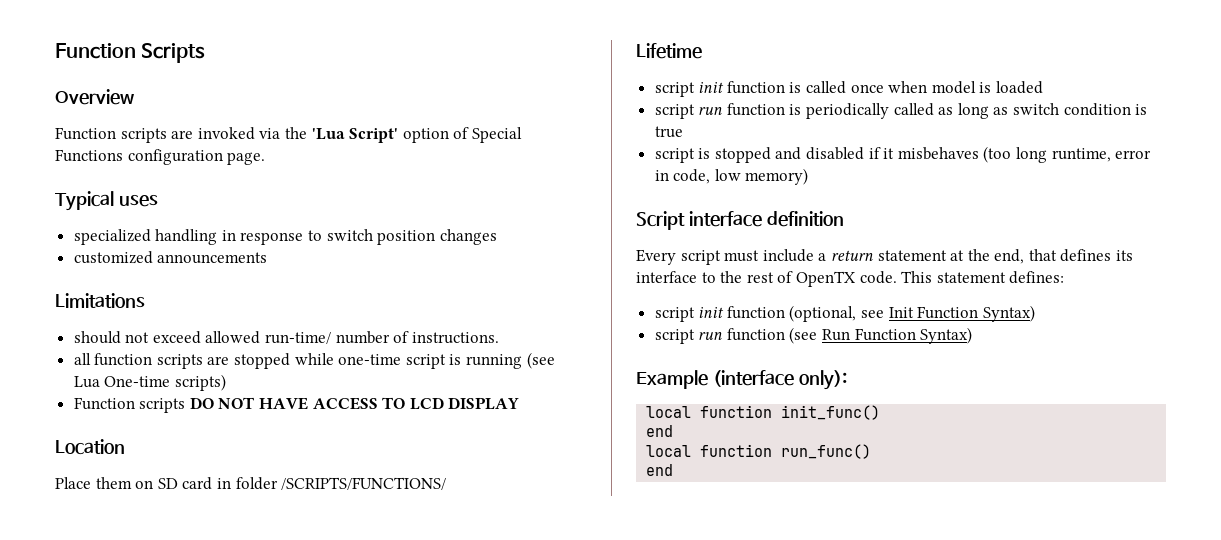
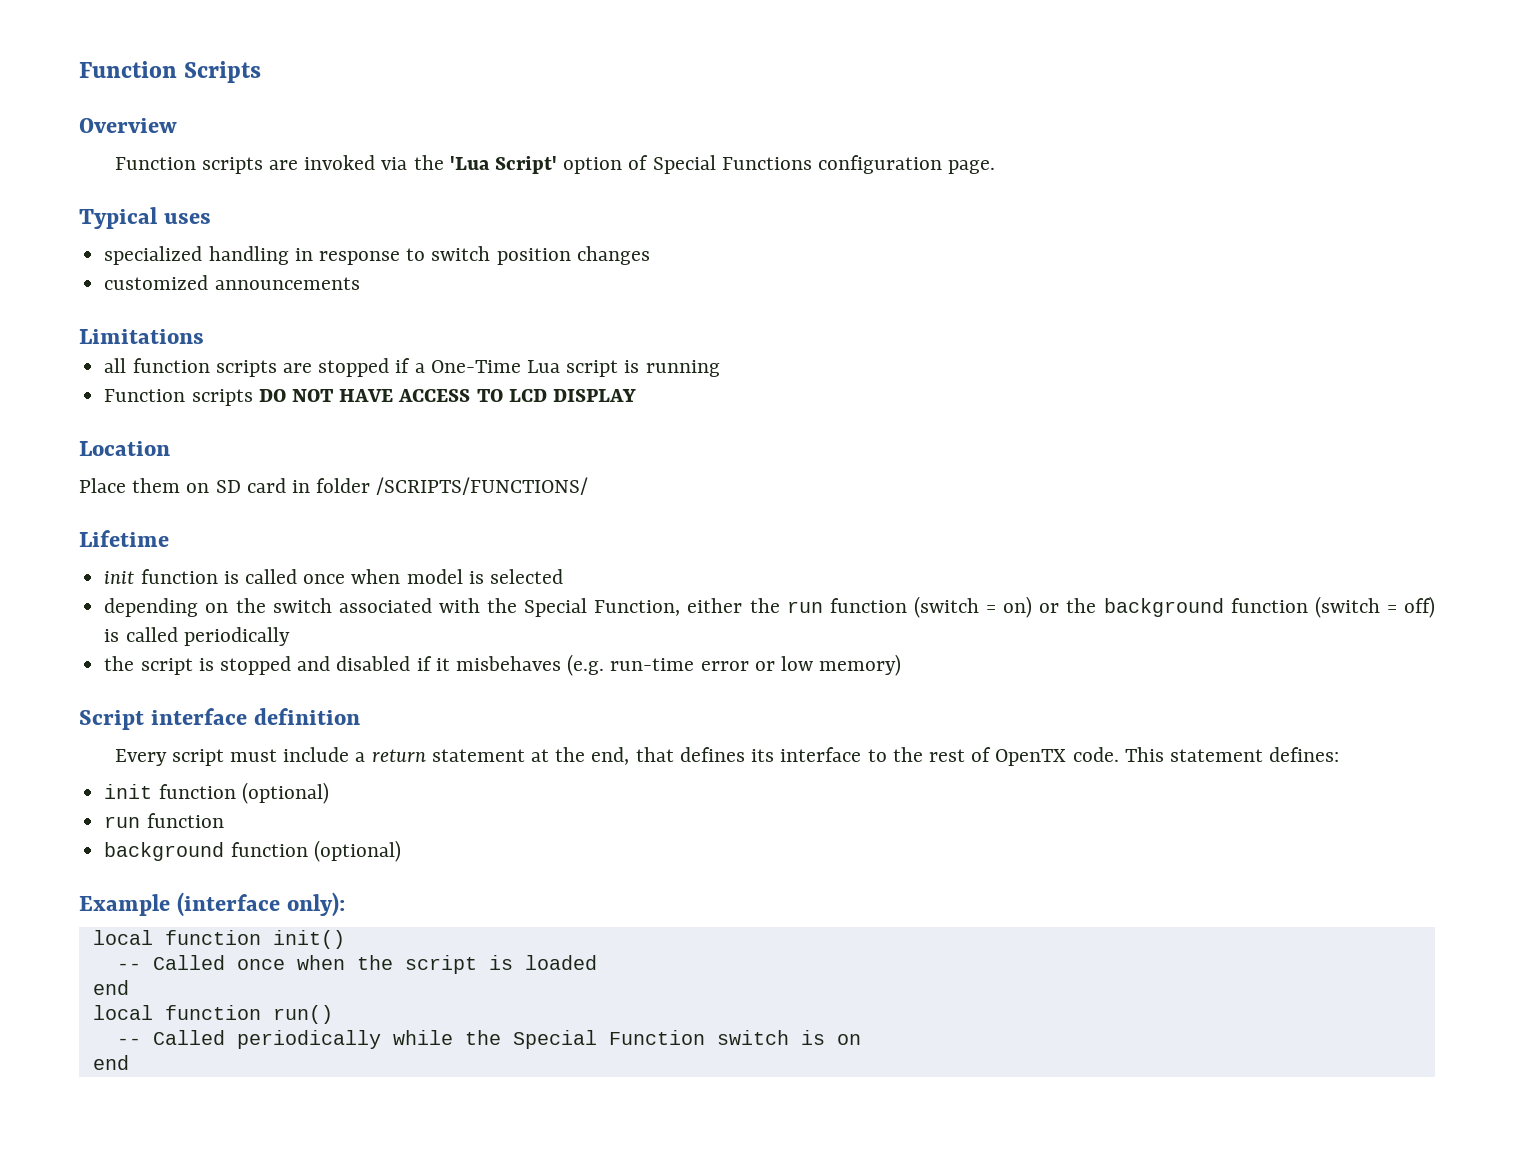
[73,331,499,344] // should not exceed allowed run-time/ number of instructions. -> (204, 336) none
[294,353,402,365] while one-time -> [395,358,560,373] if a One-Time Lua
[526,352,555,369] [73,374,226,391] (see Lua One-time scripts) -> (720, 368) none
[654,82,695,97] script -> (169, 538) none
[996,81,1044,94] [654,103,1148,119] [654,126,683,138] loaded // script run function is periodically called as long as switch condition is true // -> [489,569,563,584] [104,596,1435,618] [104,627,290,646] [104,656,135,671] selected // depending on the switch associated with the Special Function, either the run function (switch = on) or the background function (switch = off) is called periodically // the
[983,146,1152,163] [654,169,711,184] (too long runtime, error in code, -> [567,654,775,676] (e.g. run-time error or
[654,305,1035,322] [654,327,973,344] script init function (optional, see Init Function Syntax) // script run function (see Run Function Syntax) -> [104,782,329,804] [104,813,224,828] [104,840,401,862] init function (optional) // run function // background function (optional)
[781,405,881,420] [646,425,674,437] [646,444,872,459] init_func() // end // local function run_func() -> [272,930,345,949] [116,955,597,974] [92,980,129,995] [92,1005,333,1024] [116,1030,861,1049] init() // -- Called once when the script is loaded // end // local function run() // -- Called periodically while the Special Function switch is on

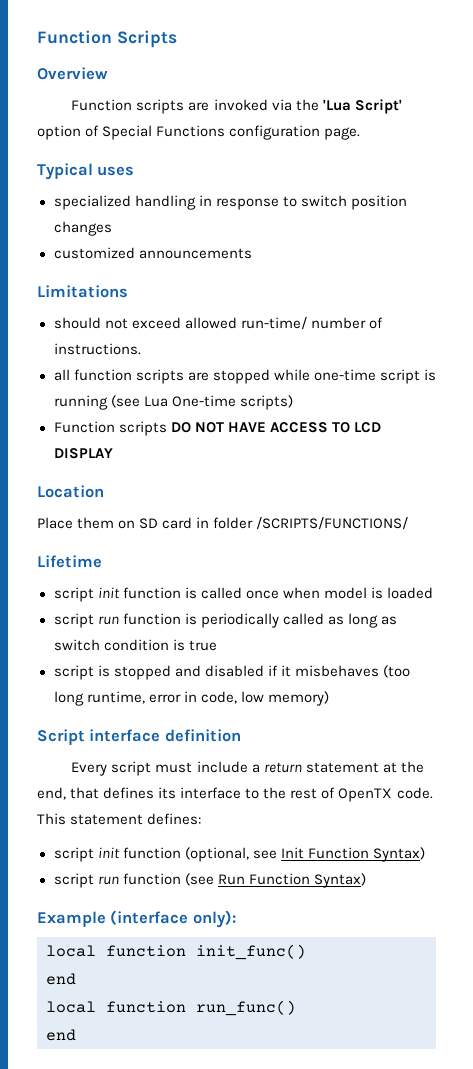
(204, 336) none -> [53,317,383,330] [53,343,141,355] // should not exceed allowed run-time/ number of instructions.
[395,358,560,373] if a One-Time Lua -> [273,369,376,381] while one-time
(720, 368) none -> [110,395,293,410] (see Lua One-time scripts)
(169, 538) none -> [53,587,94,602] script
[489,569,563,584] [104,596,1435,618] [104,627,290,646] [104,656,135,671] selected // depending on the switch associated with the Special Function, either the run function (switch = on) or the background function (switch = off) is called periodically // the -> [386,587,433,599] [53,613,397,628] [53,639,217,651] loaded // script run function is periodically called as long as switch condition is true //
[567,654,775,676] (e.g. run-time error or -> [382,665,410,678] [53,691,237,706] (too long runtime, error in code,
[104,782,329,804] [104,813,224,828] [104,840,401,862] init function (optional) // run function // background function (optional) -> [53,847,425,862] [53,873,366,888] script init function (optional, see Init Function Syntax) // script run function (see Run Function Syntax)
[272,930,345,949] [116,955,597,974] [92,980,129,995] [92,1005,333,1024] [116,1030,861,1049] init() // -- Called once when the script is loaded // end // local function run() // -- Called periodically while the Special Function switch is on -> [196,944,306,960] [46,973,76,985] [46,1000,296,1016] init_func() // end // local function run_func()

